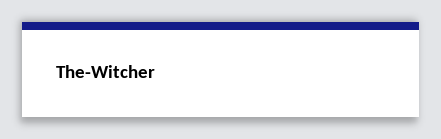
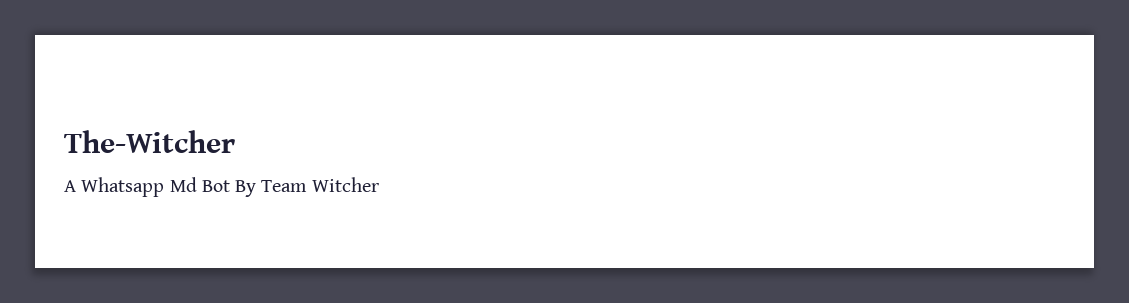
(155, 71) none -> [64,177,379,197] // A Whatsapp Md Bot By Team Witcher

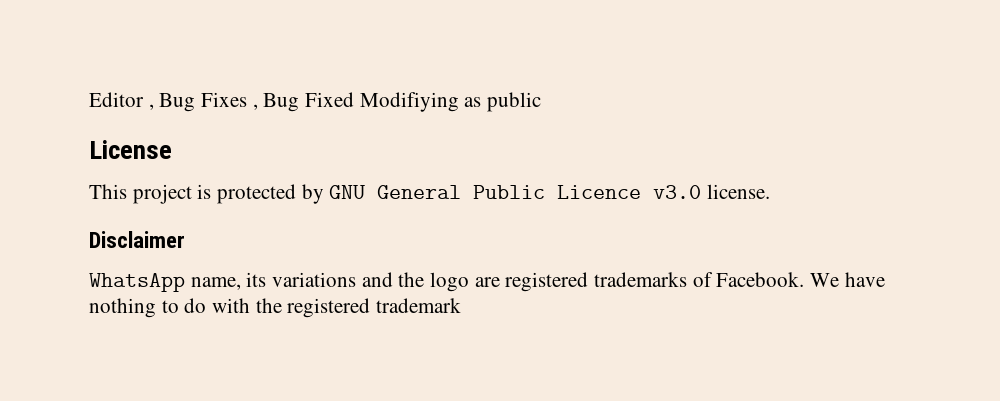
[64,130,235,153] [64,177,379,197] The-Witcher // A Whatsapp Md Bot By Team Witcher -> [89,92,542,112] [89,140,172,159] [89,184,771,204] [89,231,185,248] [89,272,885,292] [89,298,462,318] Editor , Bug Fixes , Bug Fixed Modifiying as public // License // This project is protected by GNU General Public Licence v3.0 license. // Disclaimer // WhatsApp name, its variations and the logo are registered trademarks of Facebook. We have nothing to do with the registered trademark

